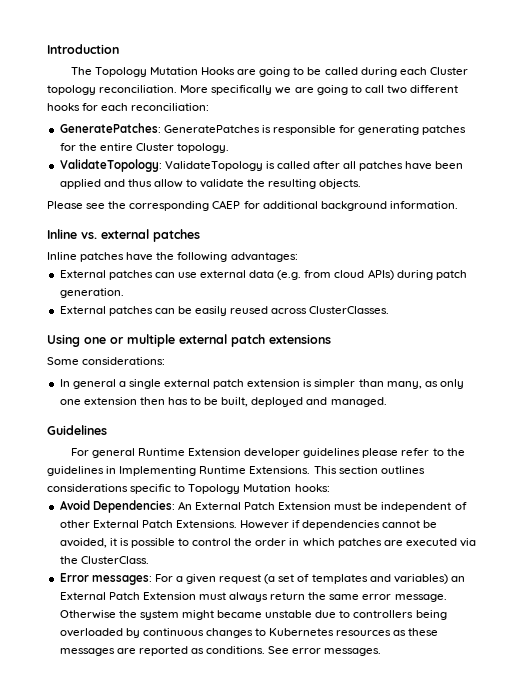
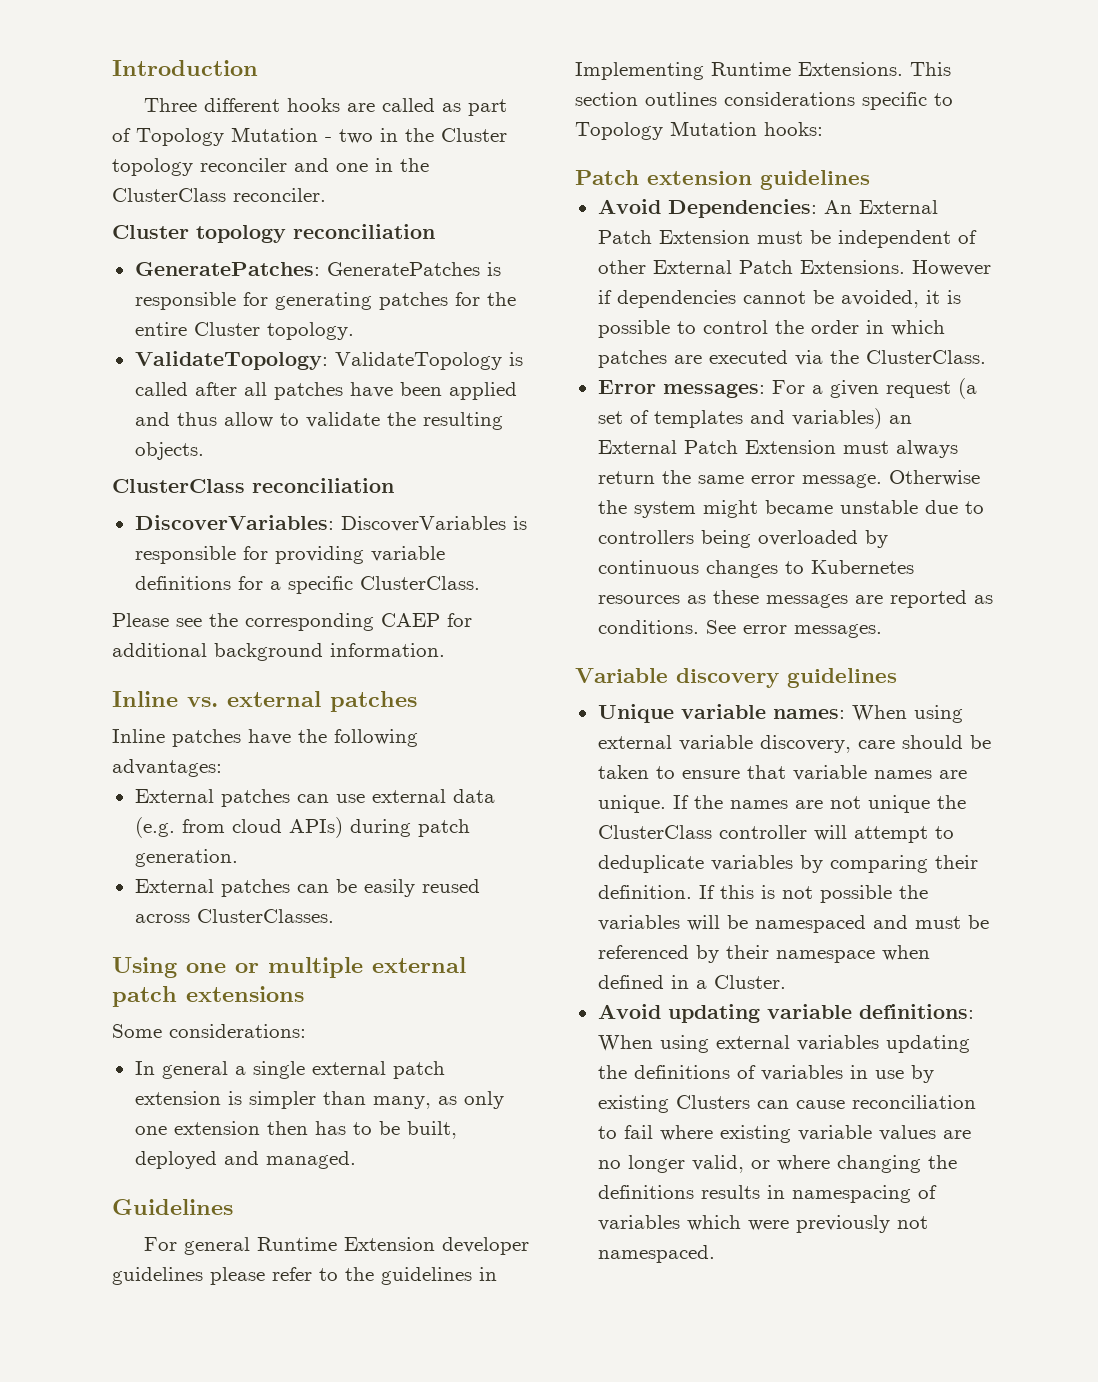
[70,67,468,77] [47,85,459,95] [47,103,210,111] The Topology Mutation Hooks are going to be called during each Cluster topology reconciliation. More specifically we are going to call two different hooks for each reconciliation: -> [144,98,508,116] [112,127,507,146] [112,158,429,176] [112,188,326,202] [112,224,435,243] Three different hooks are called as part of Topology Mutation - two in the Cluster topology reconciler and one in the ClusterClass reconciler. // Cluster topology reconciliation
(362, 184) none -> [112,478,394,493] [134,515,527,532] [134,546,445,564] [134,576,480,594] // ClusterClass reconciliation // DiscoverVariables: DiscoverVariables is responsible for providing variable definitions for a specific ClusterClass.
(330, 488) none -> [575,170,870,190] // Patch extension guidelines
(382, 652) none -> [575,668,897,688] [597,704,963,723] [597,735,991,753] [597,765,967,781] [597,795,966,813] [597,825,954,843] [597,855,978,873] [597,885,928,903] [597,915,989,933] [597,945,930,963] [597,975,786,989] [597,1004,974,1023] [597,1035,970,1053] [597,1065,934,1083] [597,1095,976,1113] [597,1125,971,1143] [597,1155,957,1173] [597,1185,937,1203] [597,1215,928,1233] [597,1245,715,1263] // Variable discovery guidelines // Unique variable names: When using external variable discovery, care should be taken to ensure that variable names are unique. If the names are not unique the ClusterClass controller will attempt to deduplicate variables by comparing their definition. If this is not possible the variables will be namespaced and must be referenced by their namespace when defined in a Cluster. // Avoid updating variable definitions: When using external variables updating the definitions of variables in use by existing Clusters can cause reconciliation to fail where existing variable values are no longer valid, or where changing the definitions results in namespacing of variables which were previously not namespaced.

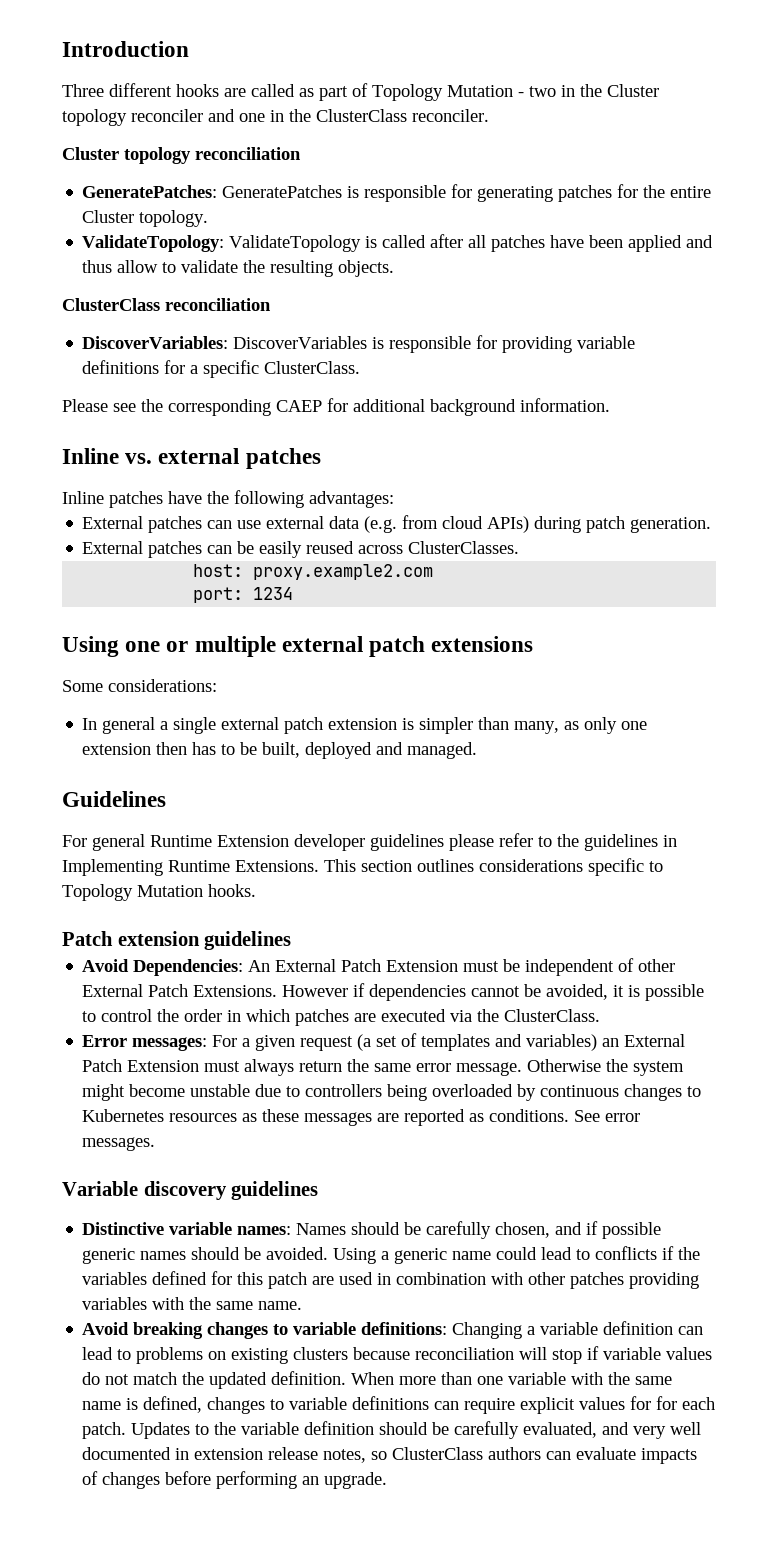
(334, 916) none -> [193,564,434,580] [193,587,294,603] // host: proxy.example2.com // port: 1234
[764,122,823,136] hooks: -> [208,884,256,897] hooks.
[764,500,833,514] became -> [129,1084,186,1097] become
[597,704,674,723] Unique -> [82,1222,165,1235] Distinctive
[851,705,963,723] [597,735,991,753] [597,765,967,781] [597,795,966,813] [597,825,954,843] [597,855,978,873] [597,885,928,903] [597,915,989,933] [597,945,930,963] [597,975,786,989] [597,1004,974,1023] [597,1035,970,1053] [597,1065,934,1083] [597,1095,976,1113] [597,1125,971,1143] [597,1155,957,1173] [597,1185,937,1203] [597,1215,928,1233] [597,1245,715,1263] When using external variable discovery, care should be taken to ensure that variable names are unique. If the names are not unique the ClusterClass controller will attempt to deduplicate variables by comparing their definition. If this is not possible the variables will be namespaced and must be referenced by their namespace when defined in a Cluster. // Avoid updating variable definitions: When using external variables updating the definitions of variables in use by existing Clusters can cause reconciliation to fail where existing variable values are no longer valid, or where changing the definitions results in namespacing of variables which were previously not namespaced. -> [296,1221,662,1239] [82,1246,701,1264] [82,1271,700,1289] [82,1297,303,1310] [82,1321,704,1339] [82,1346,713,1364] [82,1371,673,1389] [82,1396,716,1414] [82,1421,702,1439] [82,1447,698,1464] [82,1471,388,1489] Names should be carefully chosen, and if possible generic names should be avoided. Using a generic name could lead to conflicts if the variables defined for this patch are used in combination with other patches providing variables with the same name. // Avoid breaking changes to variable definitions: Changing a variable definition can lead to problems on existing clusters because reconciliation will stop if variable values do not match the updated definition. When more than one variable with the same name is defined, changes to variable definitions can require explicit values for for each patch. Updates to the variable definition should be carefully evaluated, and very well documented in extension release notes, so ClusterClass authors can evaluate impacts of changes before performing an upgrade.

